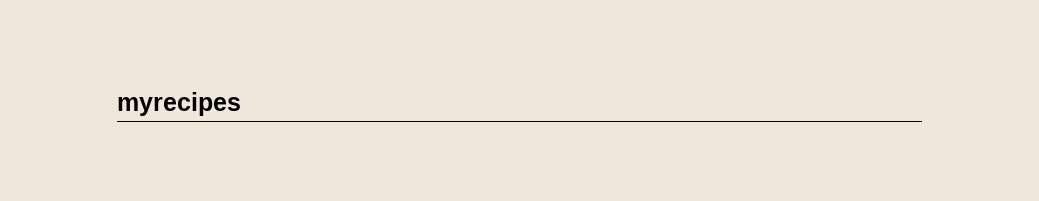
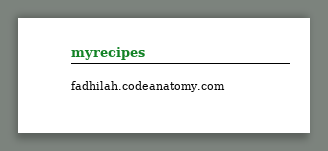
(241, 104) none -> [71,81,225,92] // fadhilah.codeanatomy.com

